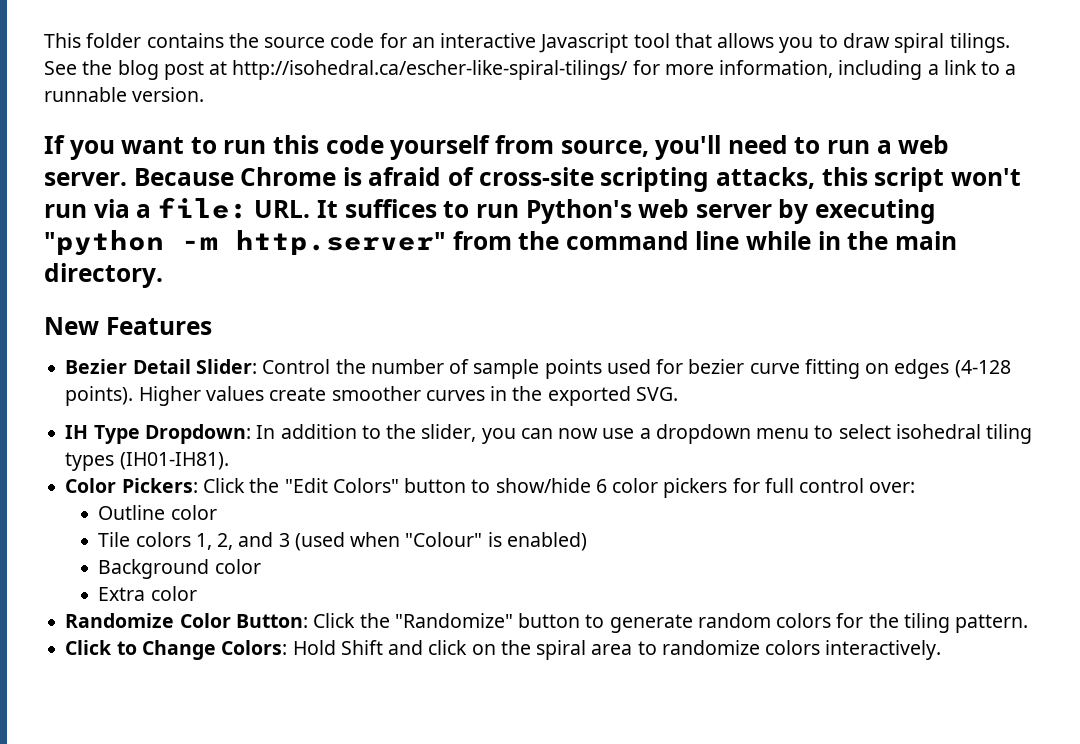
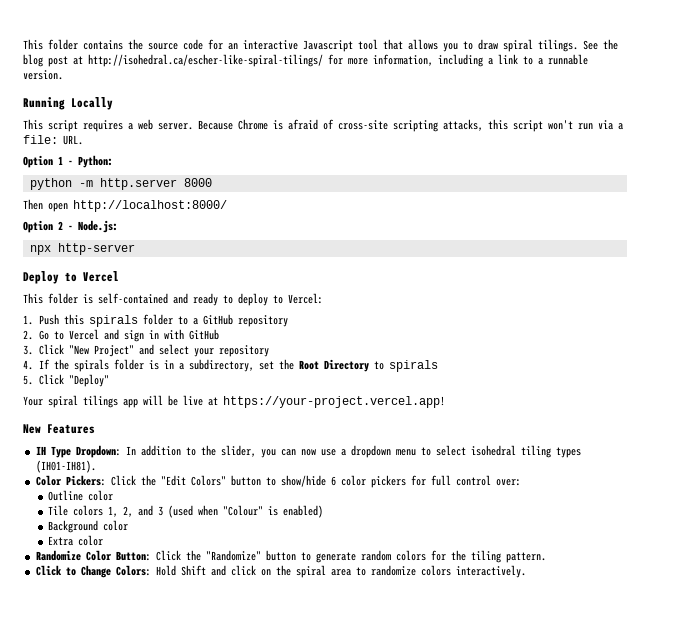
[44,135,870,160] If you want to run this code yourself from source, you'll need to run -> [23,97,113,110] [23,119,123,132] Running Locally // This script requires
[317,199,936,224] [44,230,957,256] [44,263,163,288] [44,317,212,335] [65,359,1011,379] [65,386,678,406] It suffices to run Python's web server by executing "python -m http.server" from the command line while in the main directory. // New Features // Bezier Detail Slider: Control the number of sample points used for bezier curve fitting on edges (4-128 points). Higher values create smoother curves in the exported SVG. -> [23,155,113,168] [29,178,212,190] [23,199,227,212] [23,220,118,233] [29,243,135,255] [23,271,119,284] [23,293,323,306] [23,314,288,327] [23,329,219,342] [23,344,269,357] [23,359,438,372] [23,374,109,387] [23,395,445,408] [23,424,95,434] // Option 1 - Python: // python -m http.server 8000 // Then open http://localhost:8000/ // Option 2 - Node.js: // npx http-server // Deploy to Vercel // This folder is self-contained and ready to deploy to Vercel: // 1. Push this spirals folder to a GitHub repository // 2. Go to Vercel and sign in with GitHub // 3. Click "New Project" and select your repository // 4. If the spirals folder is in a subdirectory, set the Root Directory to spirals // 5. Click "Deploy" // Your spiral tilings app will be live at https://your-project.vercel.app! // New Features

